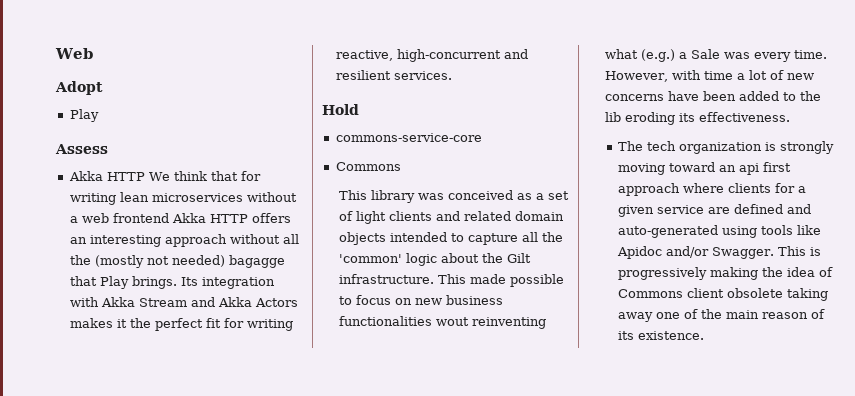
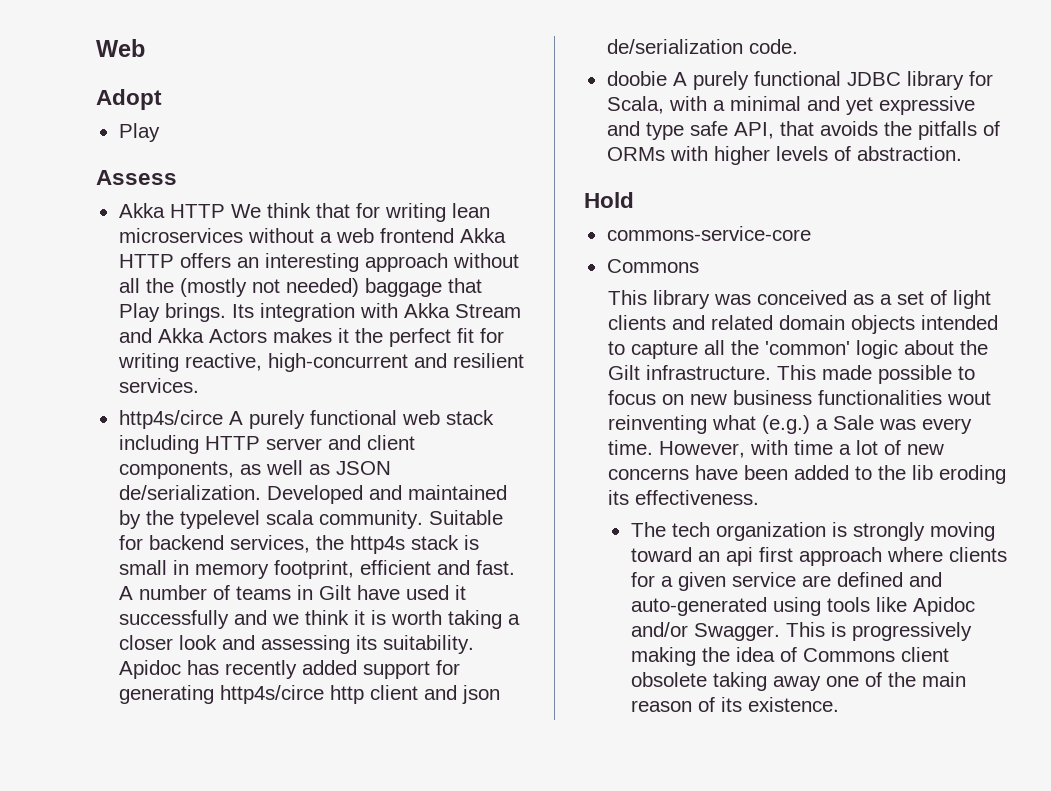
[228,255,285,268] bagagge -> [364,278,442,297] baggage
(452, 75) none -> [118,410,494,429] [118,435,415,454] [118,460,391,479] [118,485,507,504] [118,510,503,529] [118,535,479,554] [118,560,515,579] [118,585,466,600] [118,610,520,629] [118,635,474,654] [118,660,460,679] [118,685,500,704] [606,39,798,54] [606,71,993,90] [606,96,975,115] [606,121,1000,140] [606,146,962,165] // http4s/circe A purely functional web stack including HTTP server and client components, as well as JSON de/serialization. Developed and maintained by the typelevel scala community. Suitable for backend services, the http4s stack is small in memory footprint, efficient and fast. A number of teams in Gilt have used it successfully and we think it is worth taking a closer look and assessing its suitability. Apidoc has recently added support for generating http4s/circe http client and json de/serialization code. // doobie A purely functional JDBC library for Scala, with a minimal and yet expressive and type safe API, that avoids the pitfalls of ORMs with higher levels of abstraction.

